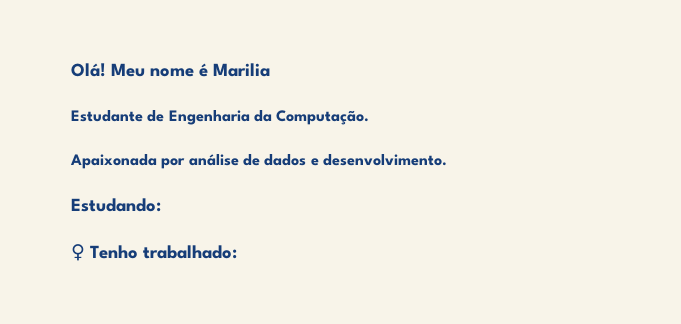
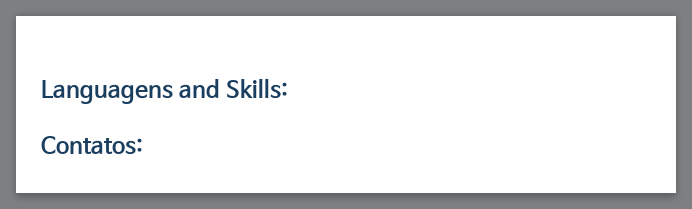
[71,63,270,77] [71,110,370,125] [70,154,447,169] [71,198,161,212] [71,244,237,261] Olá! Meu nome é Marilia // Estudante de Engenharia da Computação. // Apaixonada por análise de dados e desenvolvimento. // Estudando: // ♀ Tenho trabalhado: -> [41,78,289,104] [41,136,143,155] Languagens and Skills: // Contatos:

